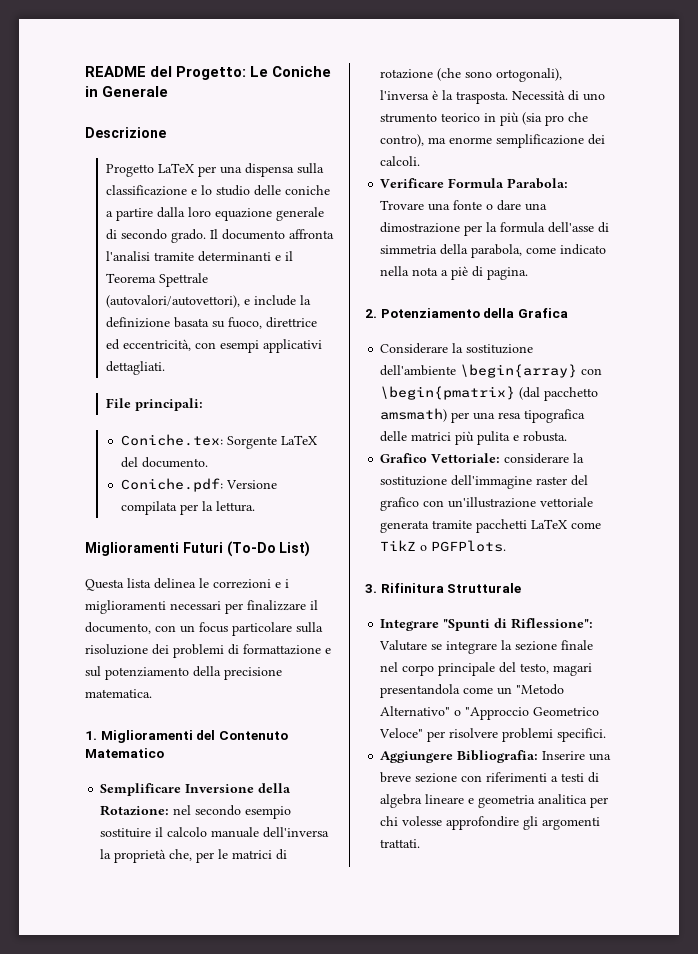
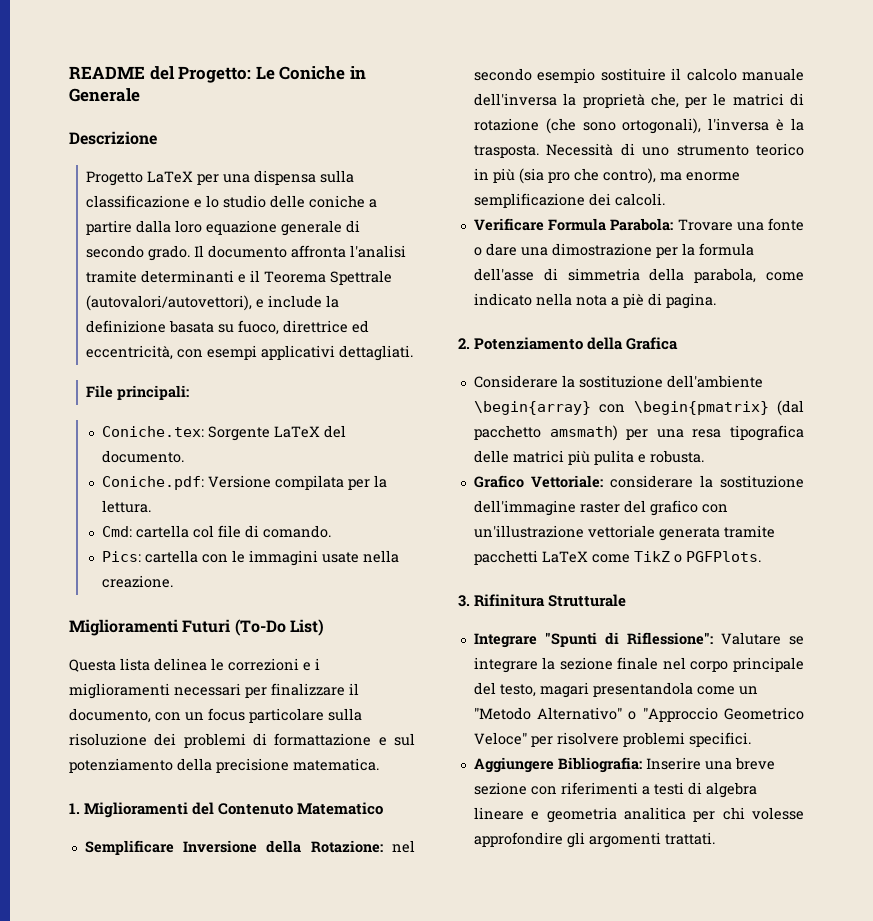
(256, 506) none -> [102,525,332,538] [102,550,400,566] [102,575,174,588] // Cmd: cartella col file di comando. // Pics: cartella con le immagini usate nella creazione.

